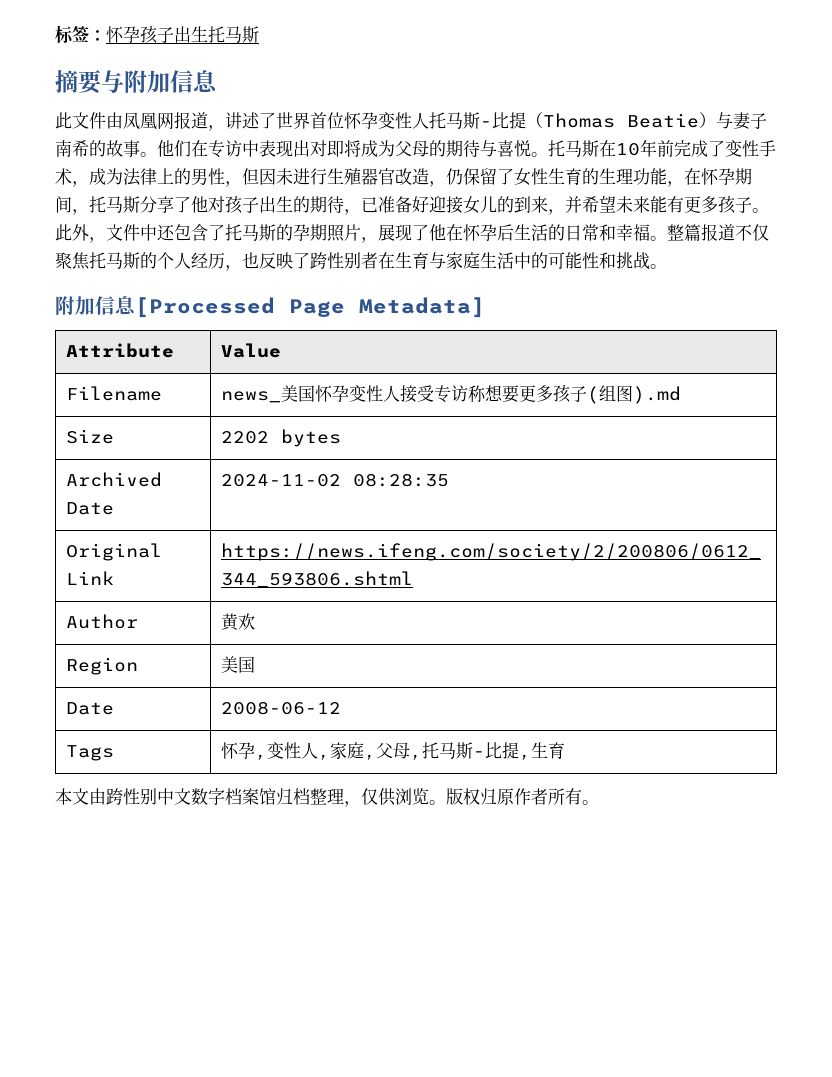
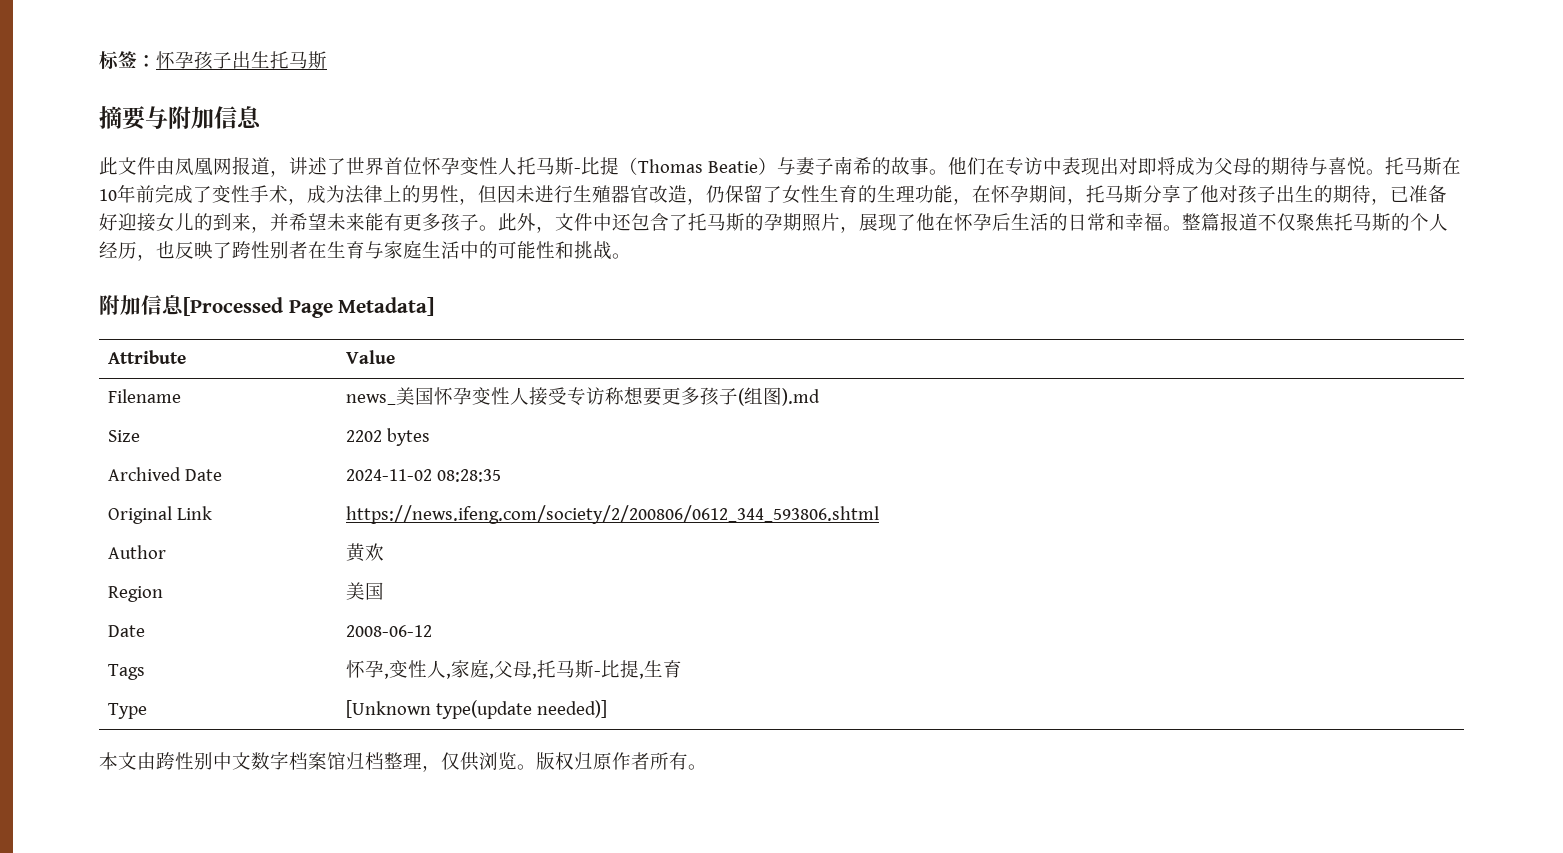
(565, 750) none -> [108,703,148,719] [346,700,608,719] // Type | [Unknown type(update needed)]

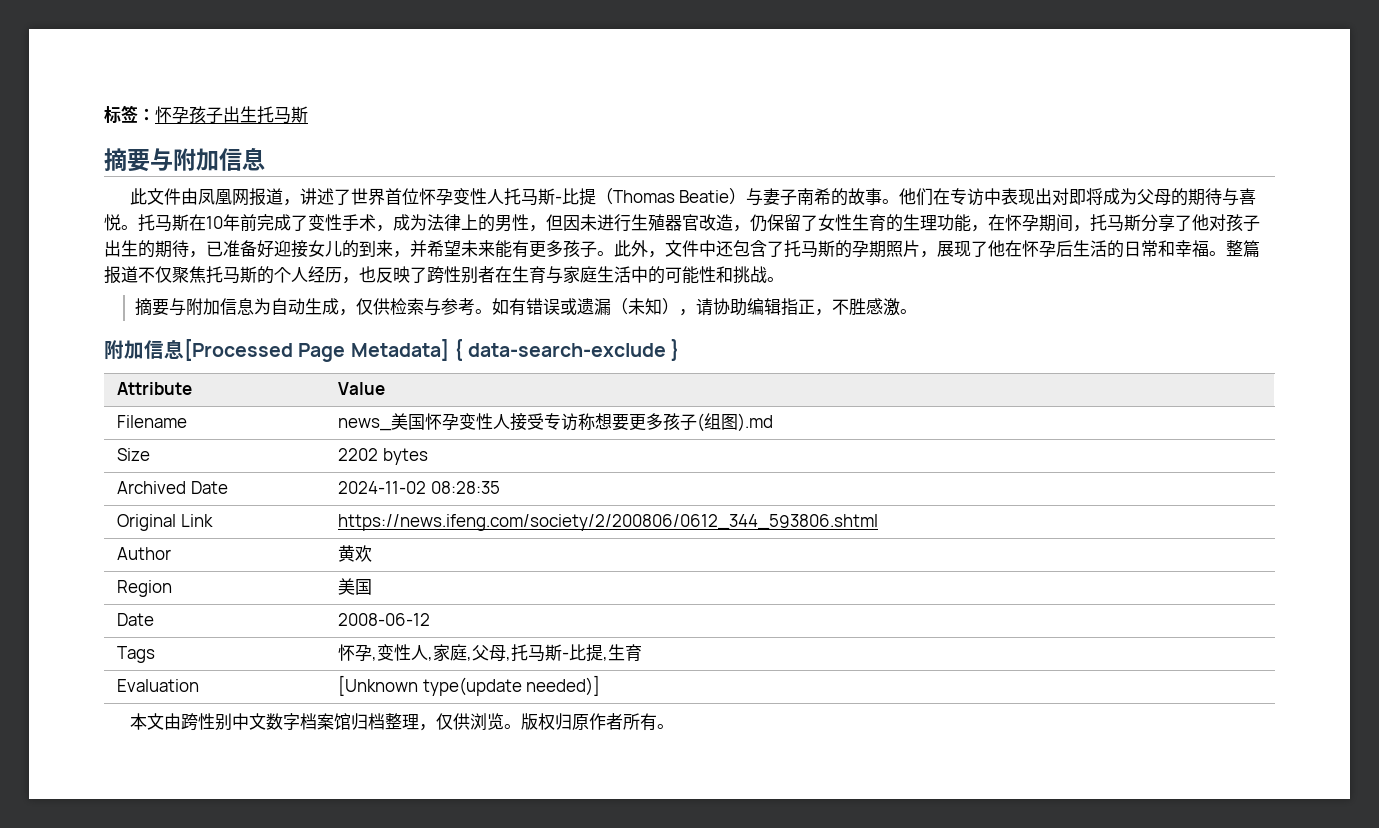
(631, 256) none -> [134,298,917,316] // 摘要与附加信息为自动生成，仅供检索与参考。如有错误或遗漏（未知），请协助编辑指正，不胜感激。
(435, 306) none -> [453,339,681,361] { data-search-exclude }
[108,703,148,719] Type -> [116,679,199,692] Evaluation

